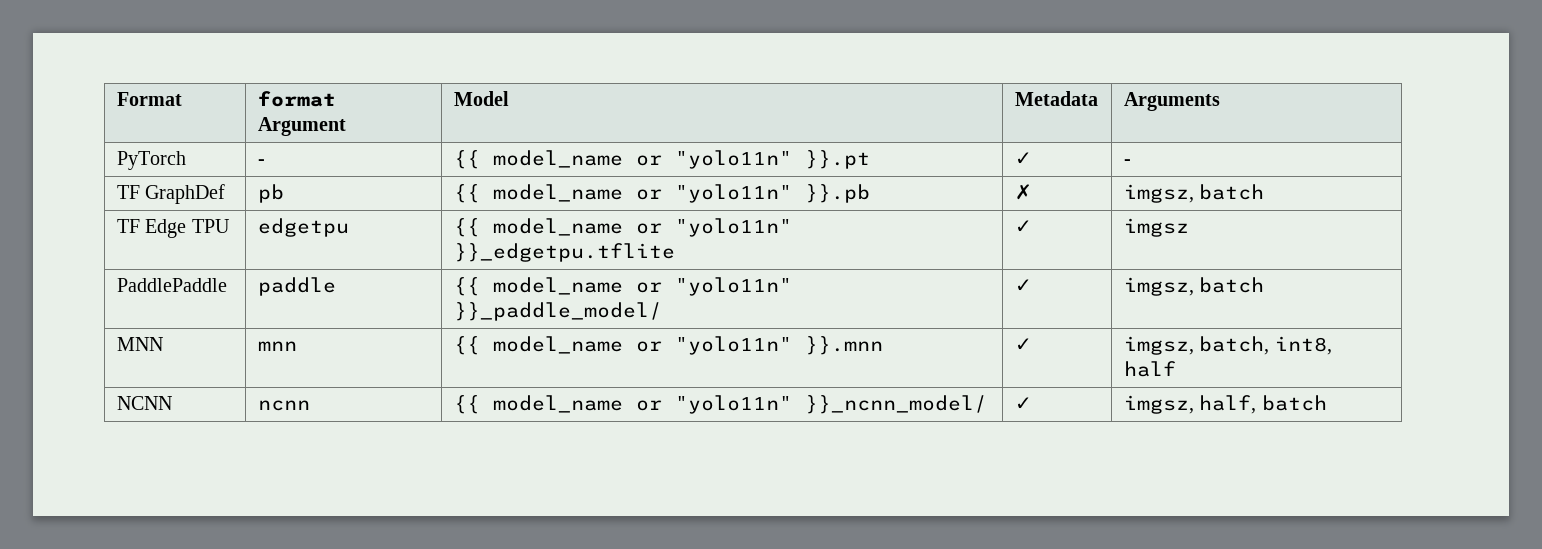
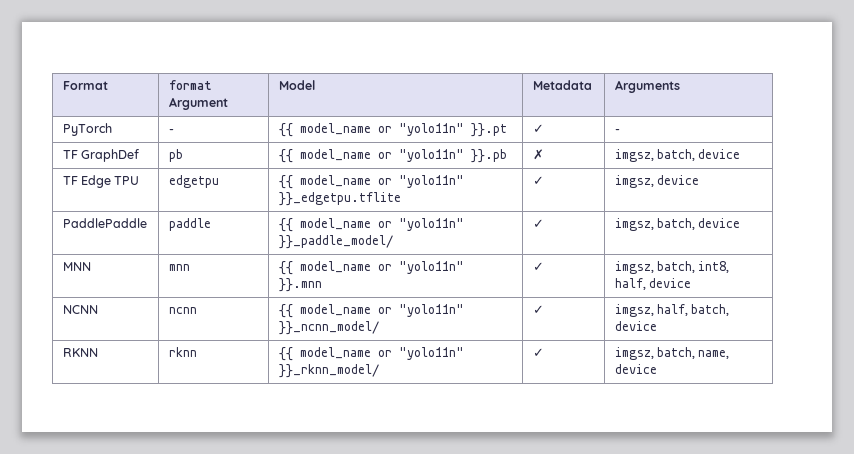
[1199,184,1265,200] batch -> [657,149,741,161] batch, device
[1123,218,1189,237] imgsz -> [614,175,700,188] imgsz, device
[1199,277,1265,293] batch -> [657,218,741,230] batch, device
[1123,361,1176,377] half -> [614,278,692,290] half, device
[1261,395,1327,411] batch -> [691,304,730,316] [614,321,657,331] [62,348,98,357] [168,347,197,357] [278,347,464,361] [278,364,379,378] [532,348,544,357] [614,347,730,360] [614,364,657,374] batch, device // RKNN | rknn | {{ model_name or "yolo11n" }}_rknn_model/ | ✓ | imgsz, batch, name, device

